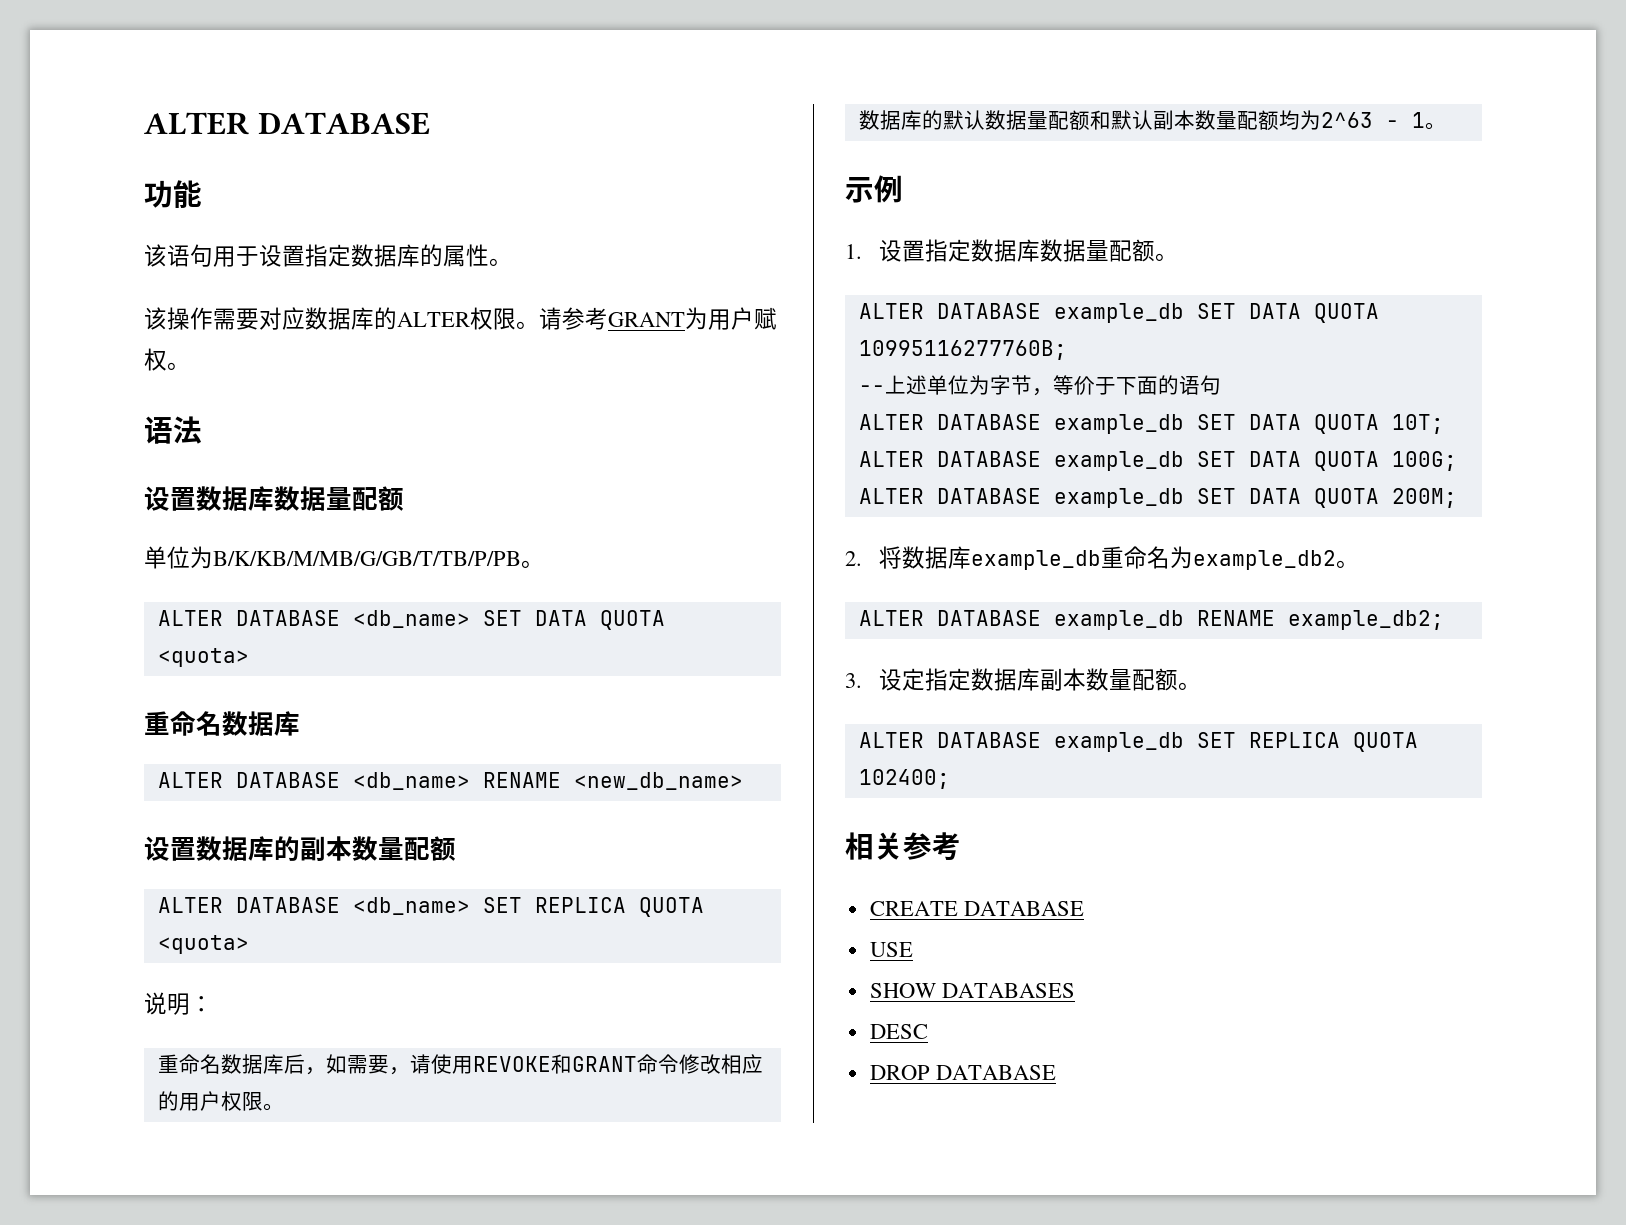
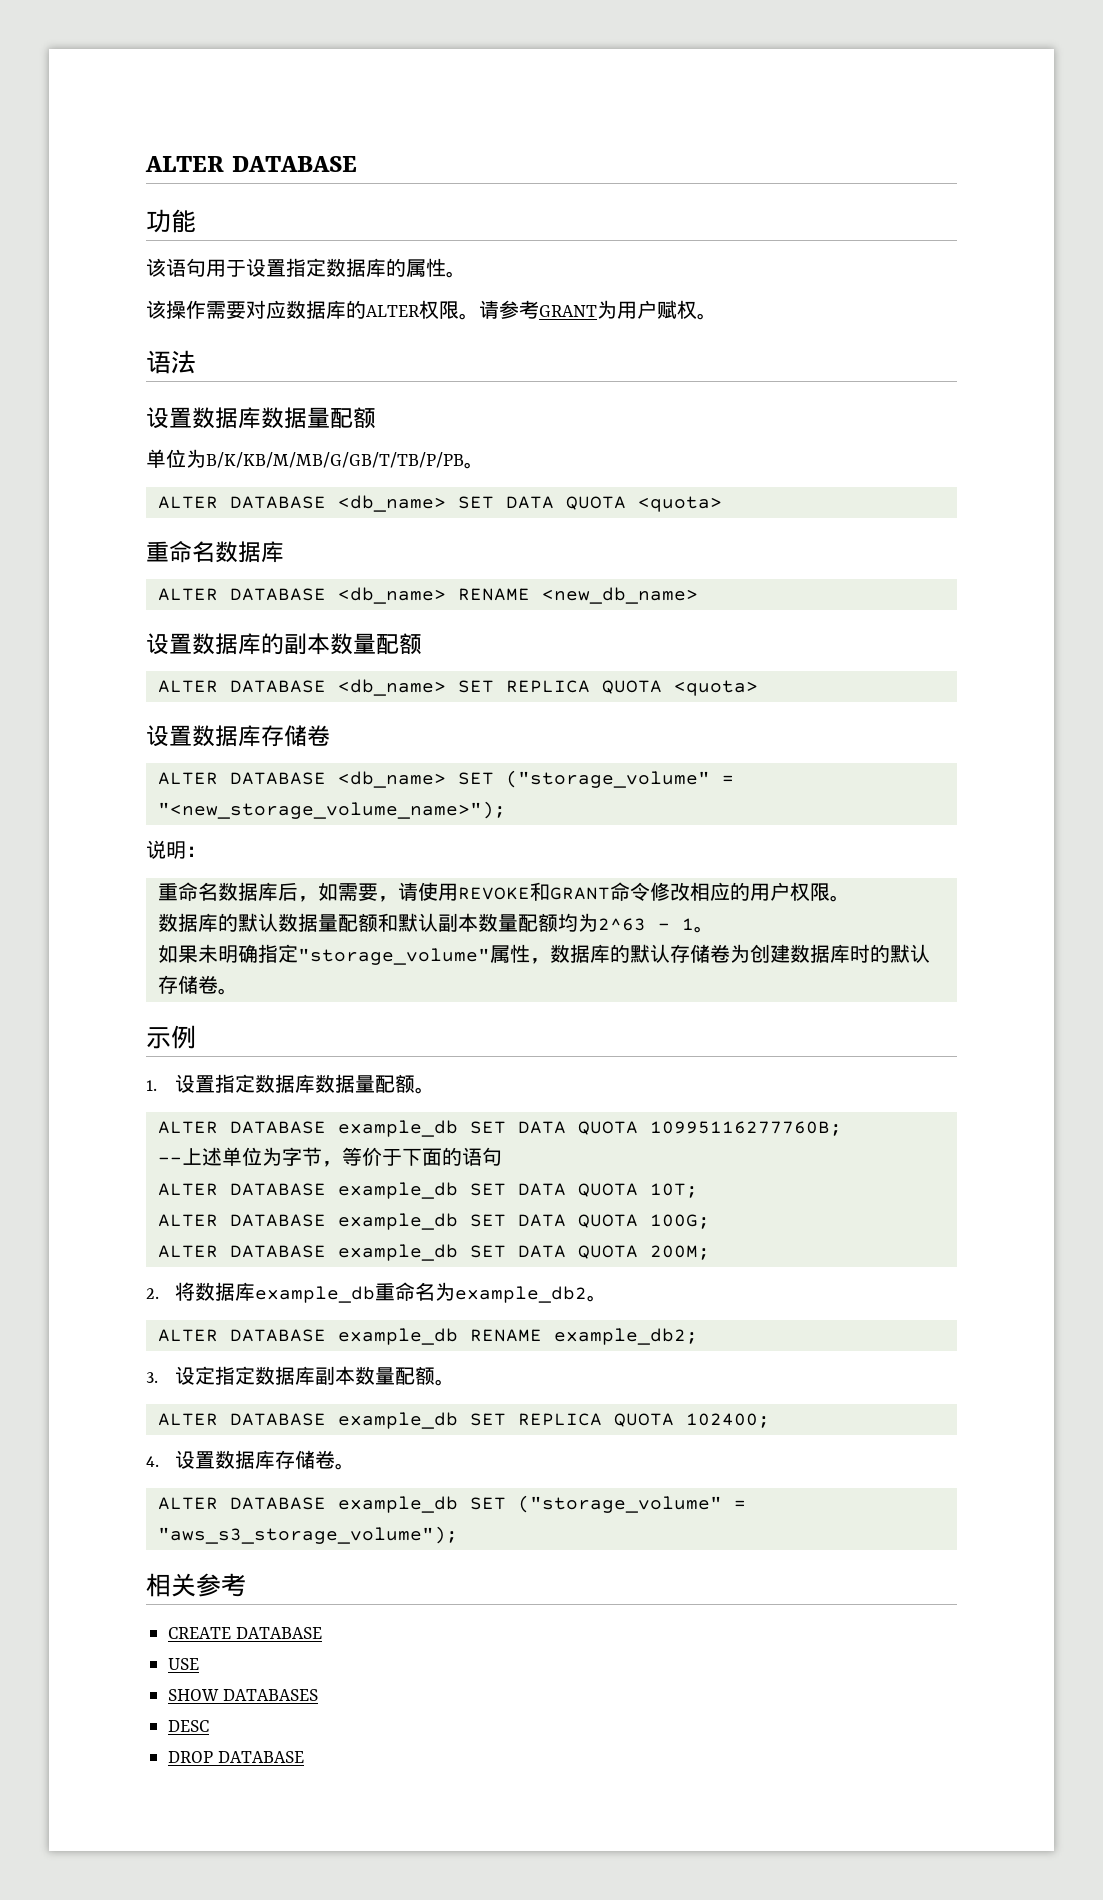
(249, 944) none -> [146,725,330,747] [158,770,734,788] [158,801,506,819] // 设置数据库存储卷 // ALTER DATABASE <db_name> SET ("storage_volume" = "<new_storage_volume_name>");
(1446, 126) none -> [158,944,930,965] [158,975,238,995] // 如果未明确指定"storage_volume"属性，数据库的默认存储卷为创建数据库时的默认存储卷。
(950, 779) none -> [146,1450,356,1470] [158,1495,746,1513] [158,1526,458,1544] // 4.设置数据库存储卷。 // ALTER DATABASE example_db SET ("storage_volume" = "aws_s3_storage_volume");

